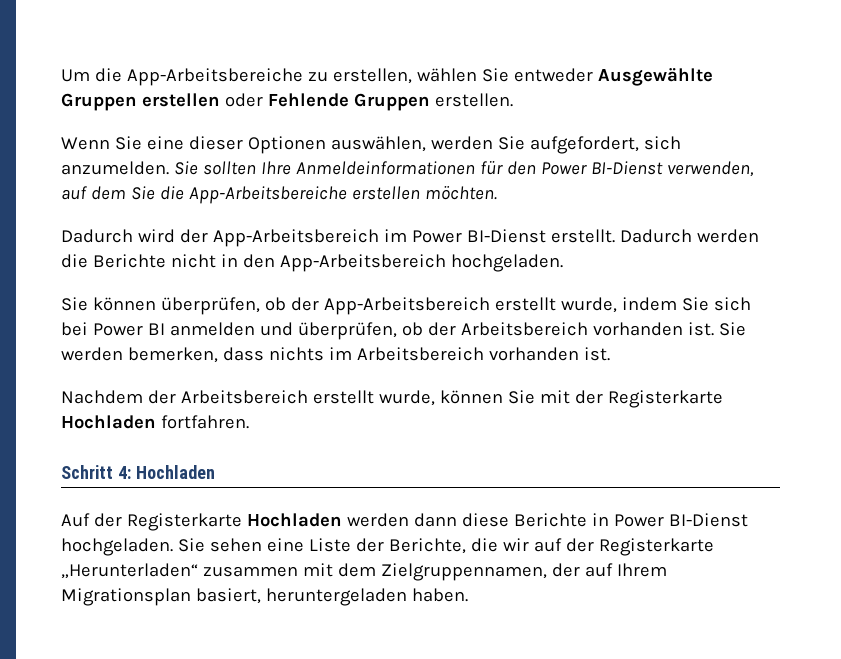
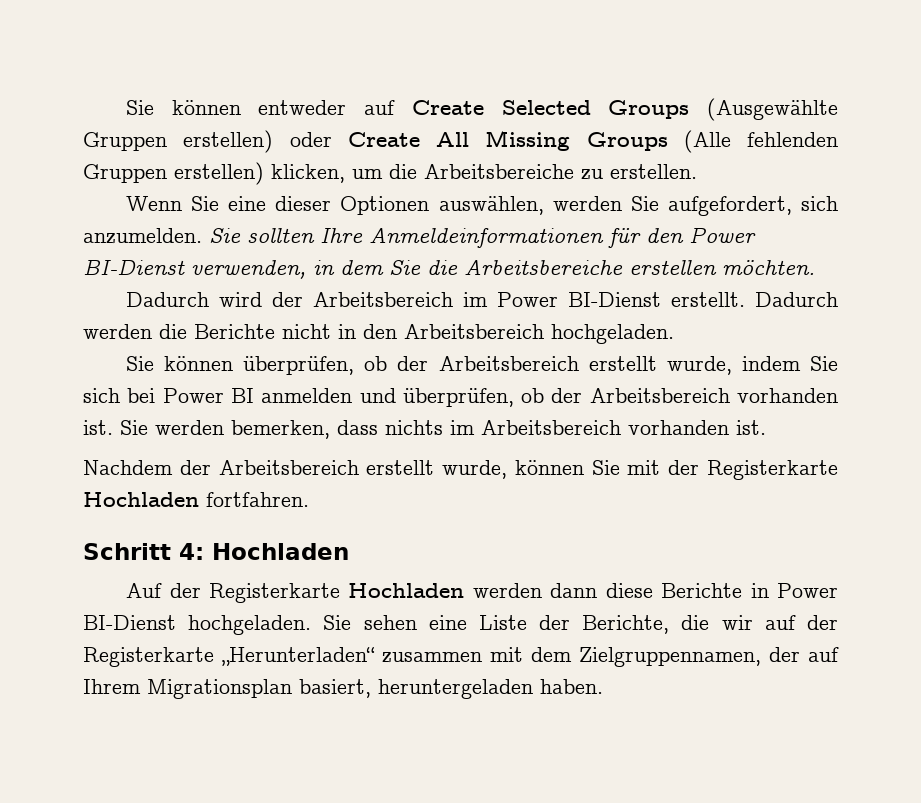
[61,67,713,86] [61,93,430,111] Um die App-Arbeitsbereiche zu erstellen, wählen Sie entweder Ausgewählte Gruppen erstellen oder Fehlende Gruppen -> [126,98,838,121] [83,130,838,153] [83,162,603,185] Sie können entweder auf Create Selected Groups (Ausgewählte Gruppen erstellen) oder Create All Missing Groups (Alle fehlenden Gruppen erstellen) klicken, um die Arbeitsbereiche zu
[61,186,87,200] auf -> [313,260,335,275] in
[188,186,347,204] App-Arbeitsbereiche -> [464,260,623,275] Arbeitsbereiche
[212,229,379,247] App-Arbeitsbereich -> [313,292,454,307] Arbeitsbereich
[279,254,446,272] App-Arbeitsbereich -> [404,324,544,339] Arbeitsbereich
[323,297,490,315] App-Arbeitsbereich -> [438,356,579,371] Arbeitsbereich

